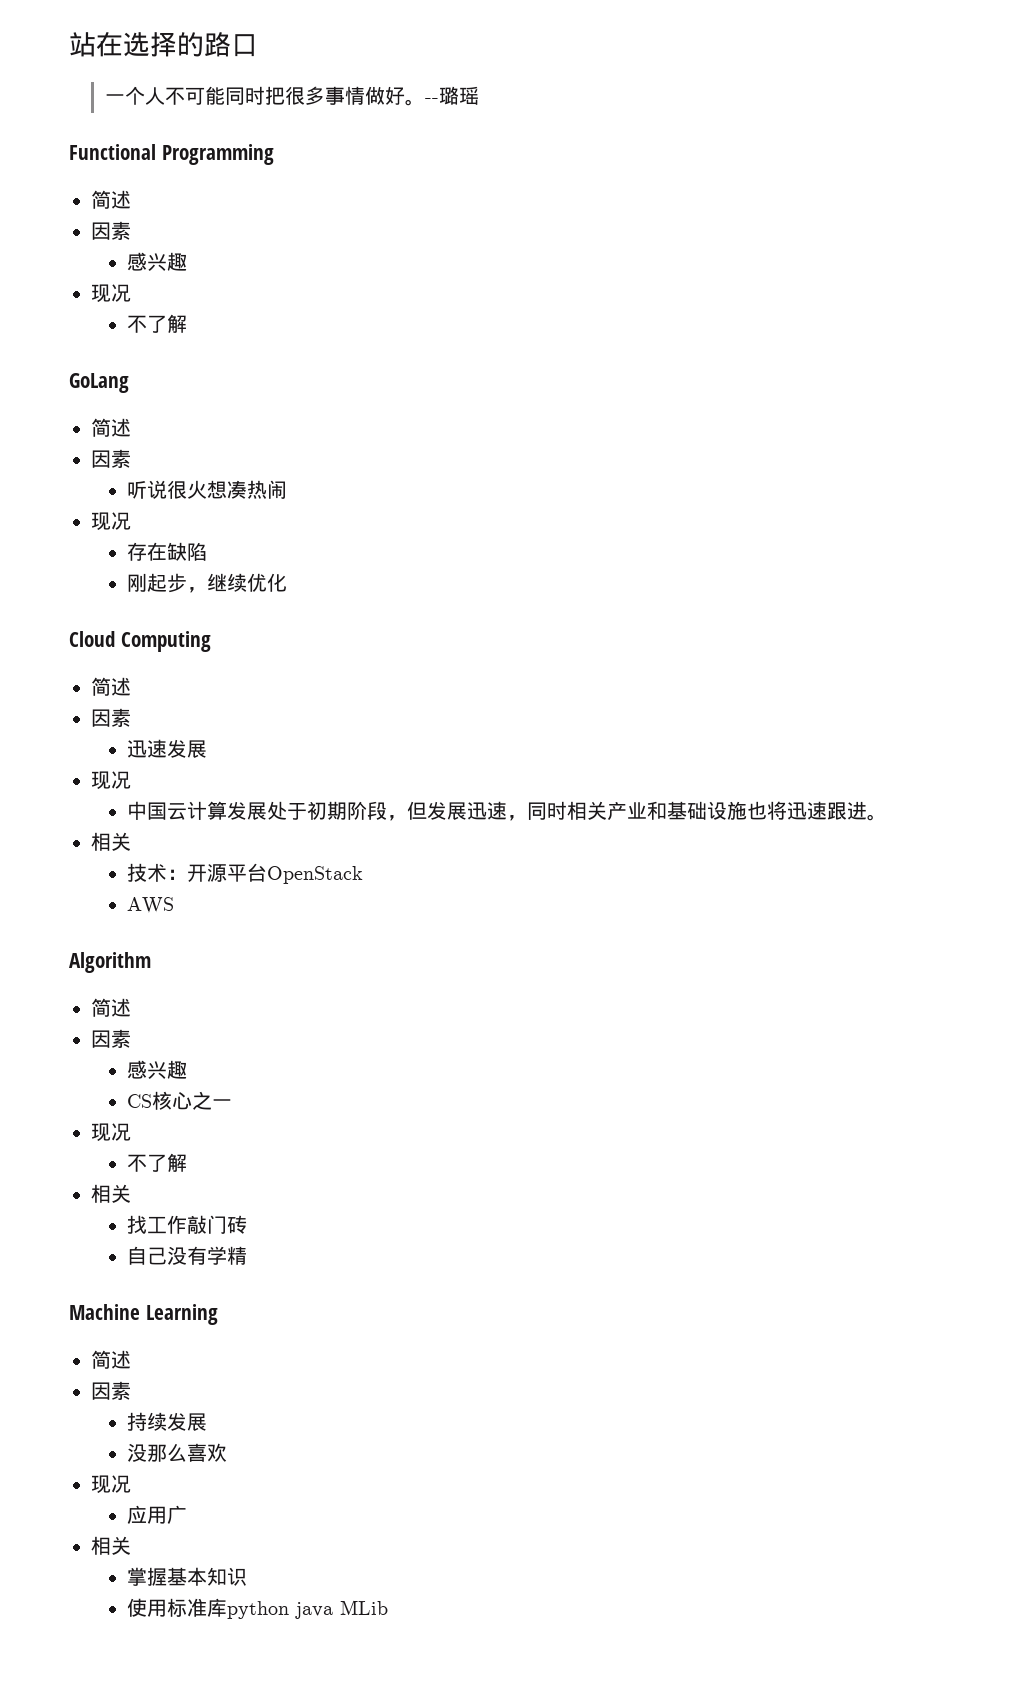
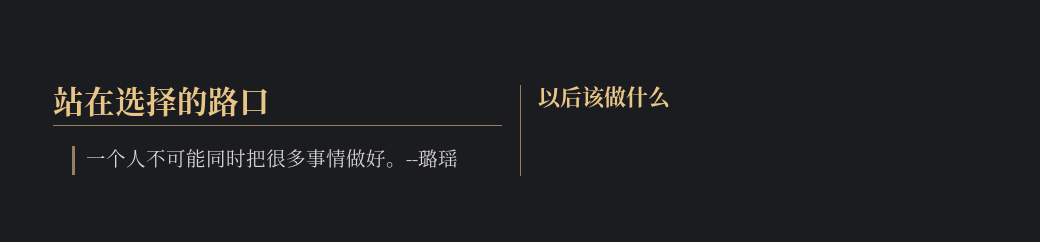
[69,144,274,165] [91,190,131,209] [91,221,131,240] [126,252,187,271] [91,284,131,303] [126,314,187,333] [69,373,129,393] [91,418,131,437] [91,449,131,468] [126,480,287,499] [91,512,131,531] [126,542,207,561] [126,573,287,593] [69,631,211,652] [91,677,131,696] [91,708,131,727] [126,739,207,758] [91,771,131,790] [126,801,887,821] [91,832,131,851] [126,863,363,884] [126,897,174,914] [69,952,151,973] [91,998,131,1017] [91,1029,131,1048] [126,1060,187,1079] [126,1091,232,1110] [91,1123,131,1142] [126,1153,187,1172] [91,1184,131,1203] [126,1215,247,1234] [126,1246,247,1265] [69,1304,218,1325] [91,1350,131,1369] [91,1381,131,1400] [126,1412,207,1431] [126,1443,227,1462] [91,1475,131,1494] [126,1505,187,1524] [91,1536,131,1555] [126,1567,247,1586] [126,1598,388,1619] Functional Programming // 简述 // 因素 // 感兴趣 // 现况 // 不了解 // GoLang // 简述 // 因素 // 听说很火想凑热闹 // 现况 // 存在缺陷 // 刚起步，继续优化 // Cloud Computing // 简述 // 因素 // 迅速发展 // 现况 // 中国云计算发展处于初期阶段，但发展迅速，同时相关产业和基础设施也将迅速跟进。 // 相关 // 技术：开源平台OpenStack // AWS // Algorithm // 简述 // 因素 // 感兴趣 // CS核心之一 // 现况 // 不了解 // 相关 // 找工作敲门砖 // 自己没有学精 // Machine Learning // 简述 // 因素 // 持续发展 // 没那么喜欢 // 现况 // 应用广 // 相关 // 掌握基本知识 // 使用标准库python java MLib -> [538,86,671,110] 以后该做什么

